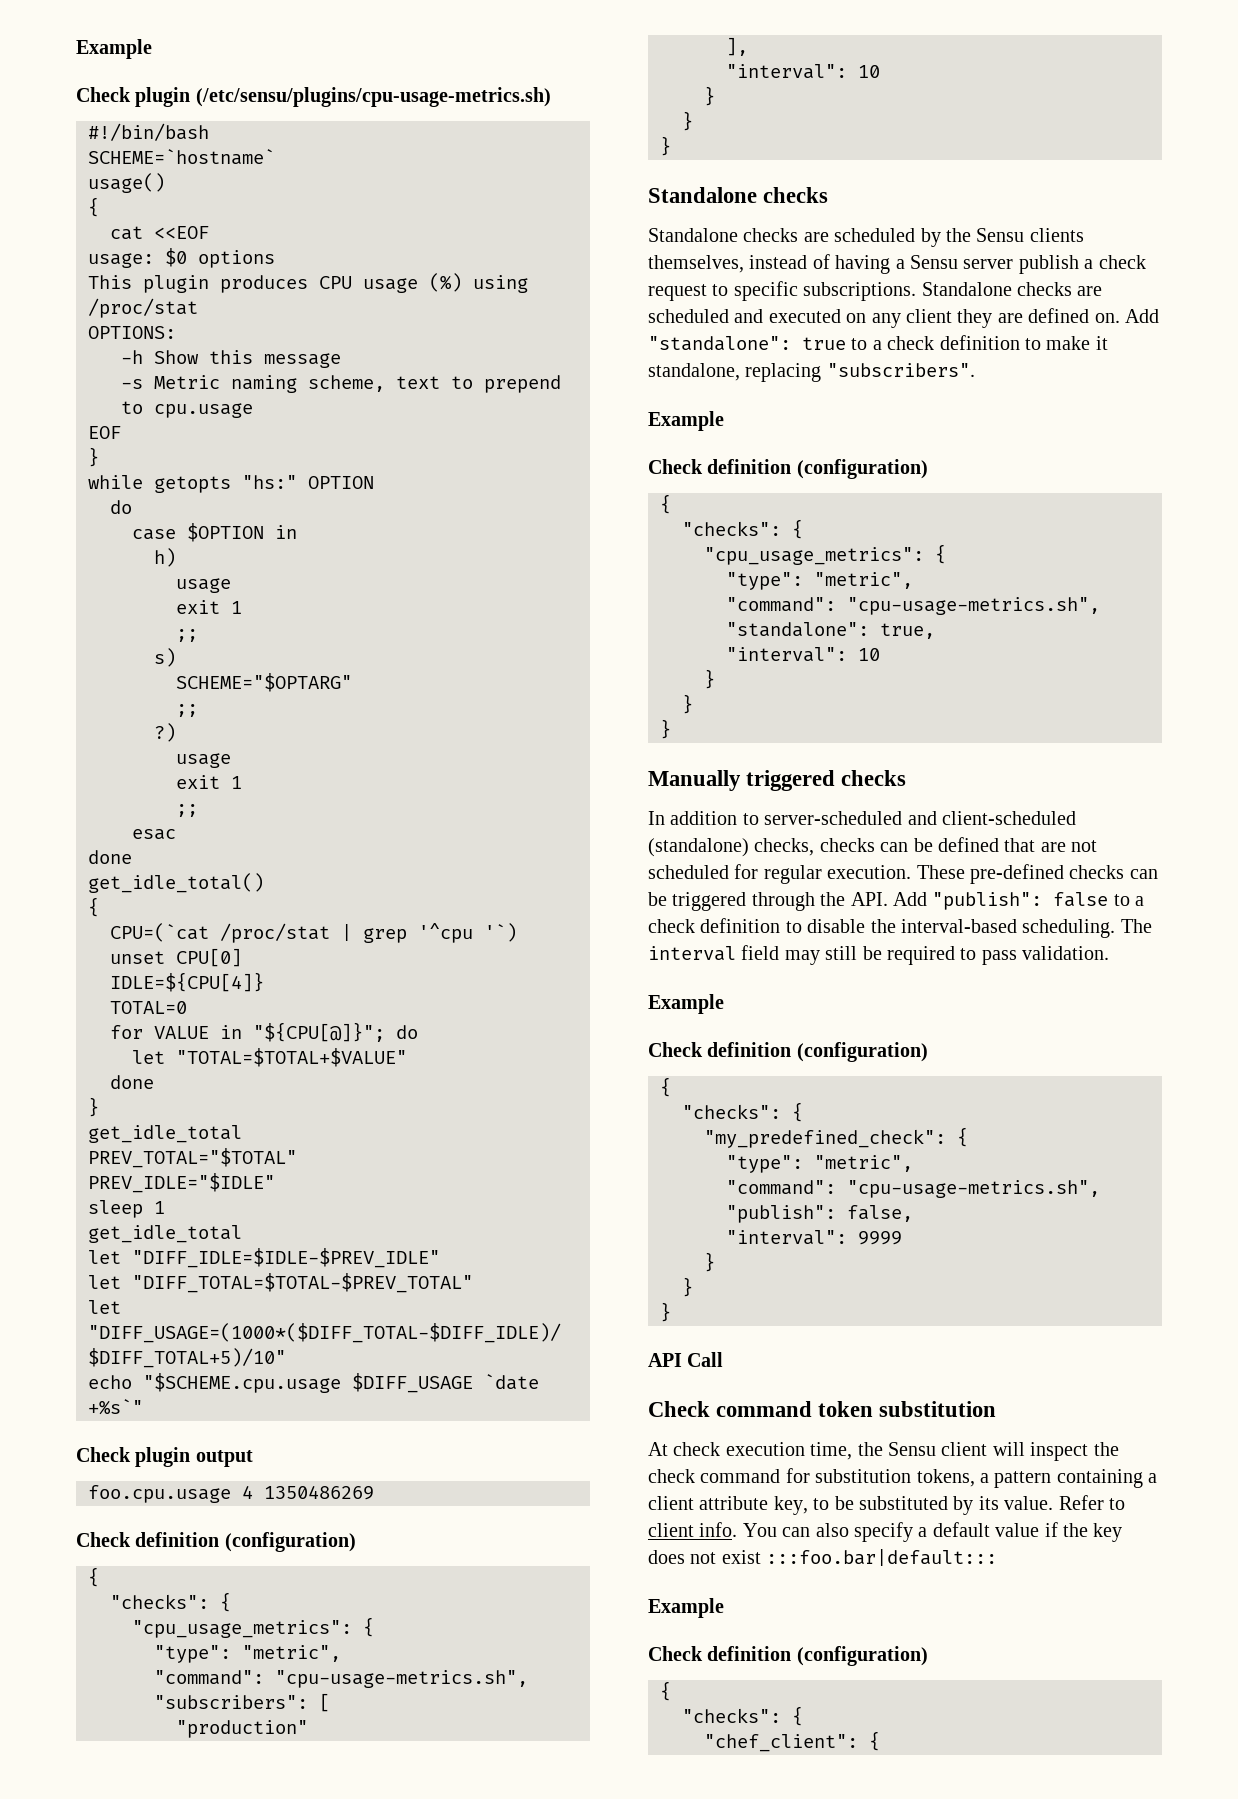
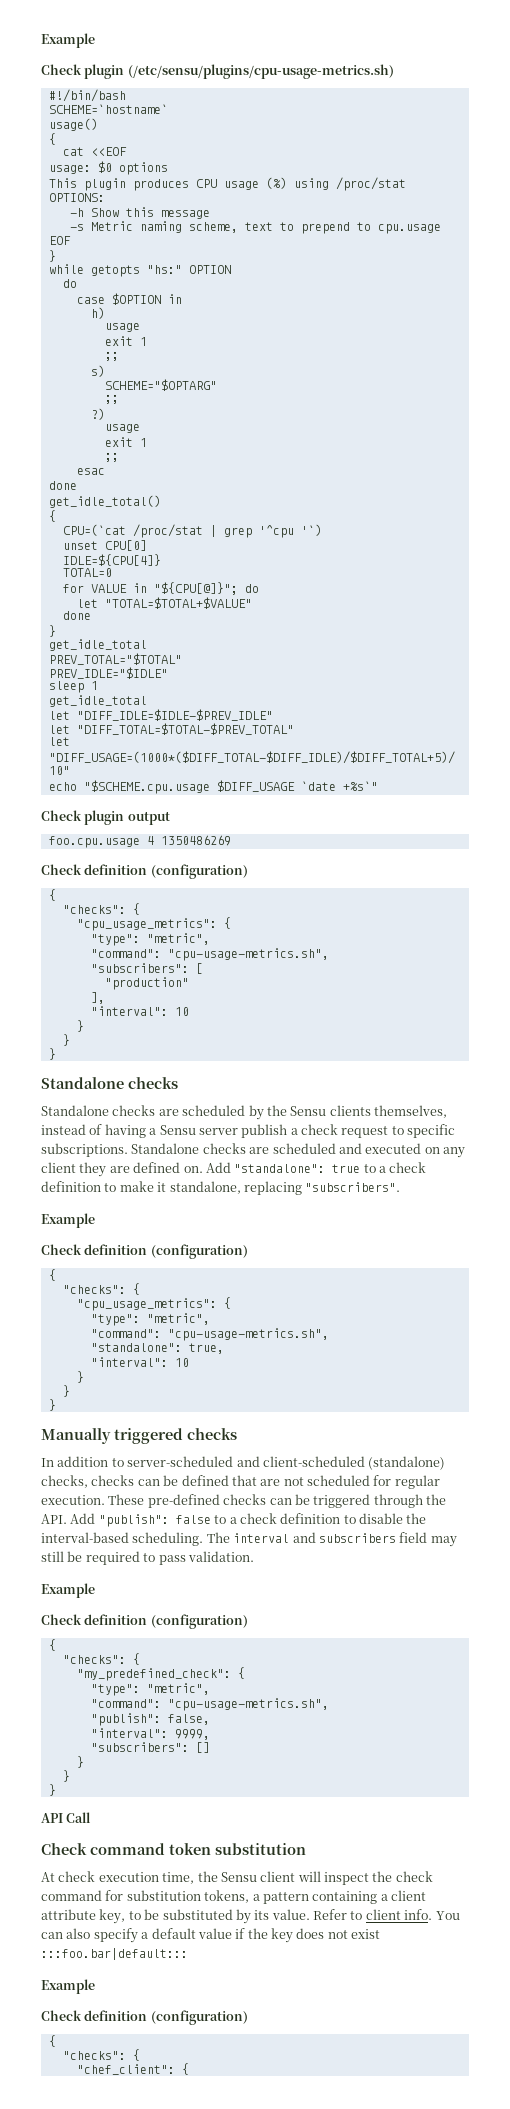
(736, 953) none -> [292,1532,396,1543] and subscribers
[858,1231,902,1245] 9999 -> [174,1729,210,1740] [90,1742,210,1753] 9999, // "subscribers": []

